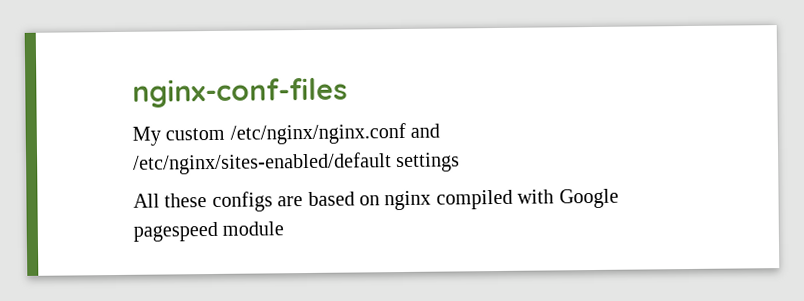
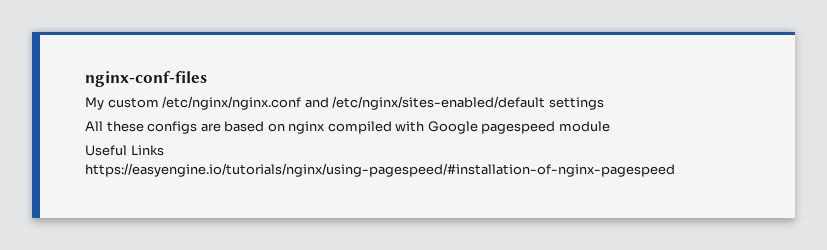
(285, 228) none -> [85,145,164,156] [85,163,675,177] // Useful Links https://easyengine.io/tutorials/nginx/using-pagespeed/#installation-of-nginx-pagespeed

